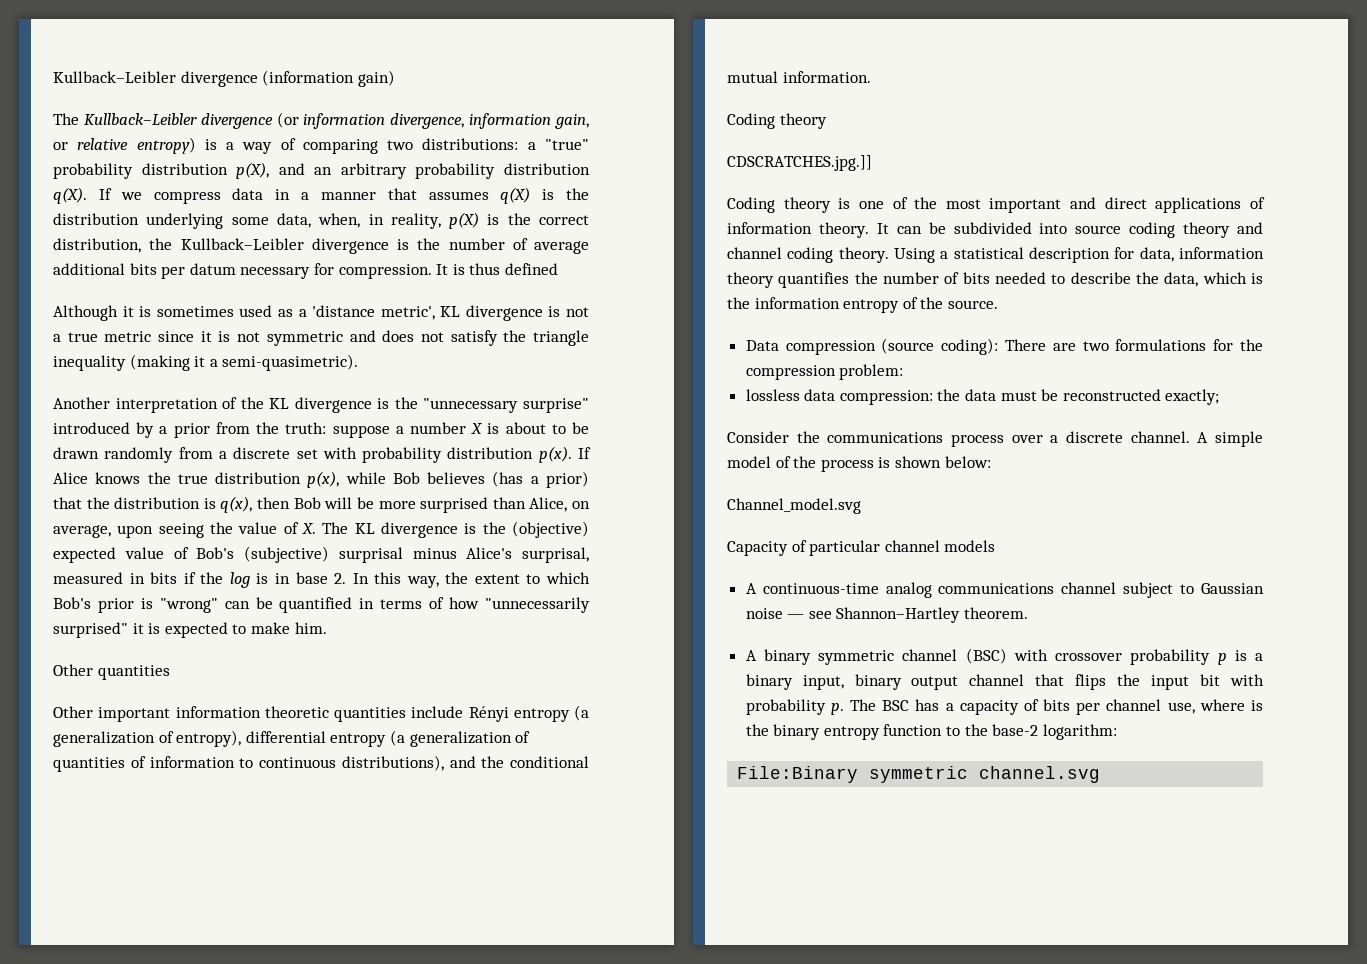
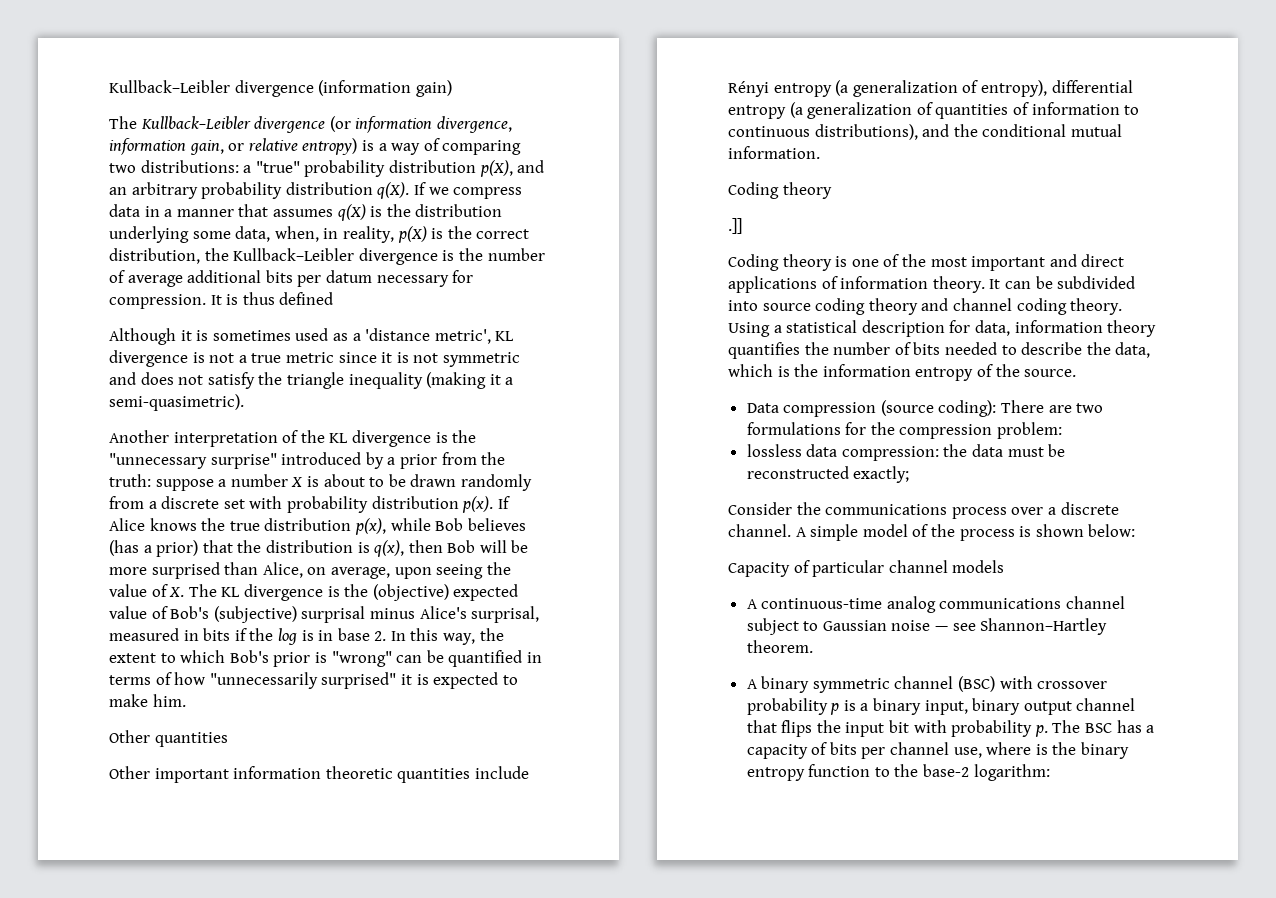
[727,155,872,171] CDSCRATCHES.jpg.]] -> [728,218,742,234] .]]
[727,498,861,514] // Channel_model.svg -> (1136, 530) none
[737,766,1101,783] // File:Binary symmetric channel.svg -> (1050, 772) none

